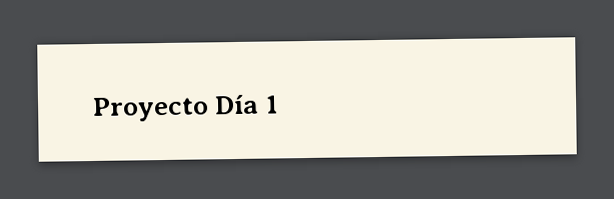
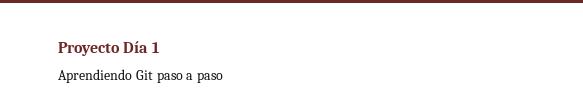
(279, 104) none -> [58,69,224,83] // Aprendiendo Git paso a paso

